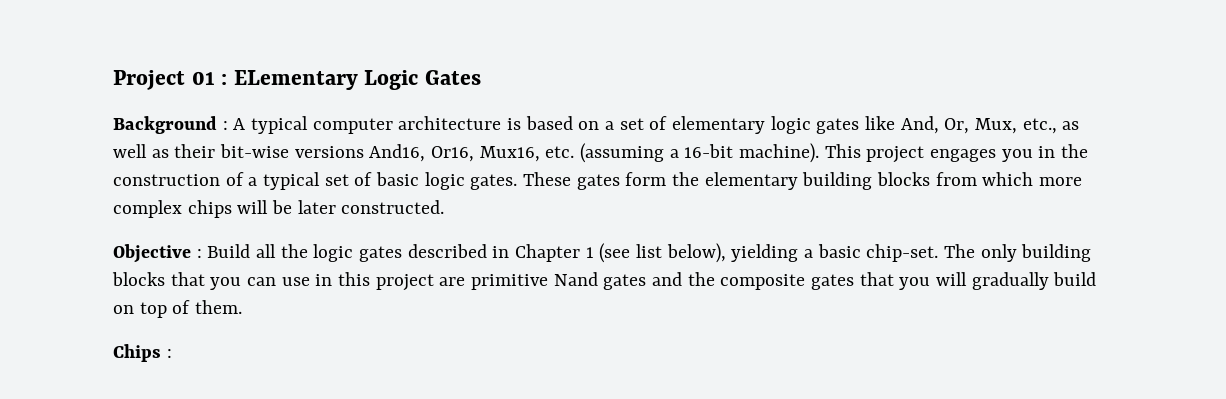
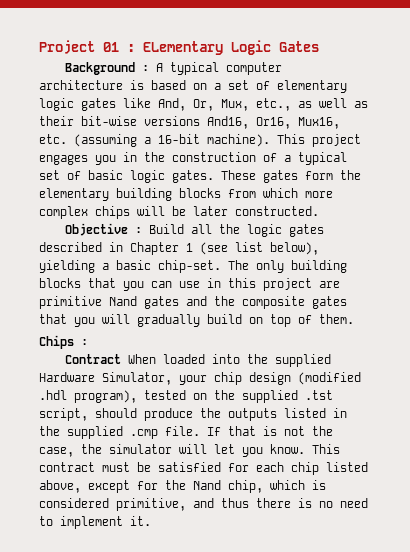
(172, 353) none -> [65,354,332,367] [39,372,361,385] [39,390,333,403] [39,408,347,421] [39,426,333,439] [39,444,340,457] [39,462,368,475] [39,480,326,493] [39,498,368,511] [39,516,151,529] // Contract When loaded into the supplied Hardware Simulator, your chip design (modified .hdl program), tested on the supplied .tst script, should produce the outputs listed in the supplied .cmp file. If that is not the case, the simulator will let you know. This contract must be satisfied for each chip listed above, except for the Nand chip, which is considered primitive, and thus there is no need to implement it.

